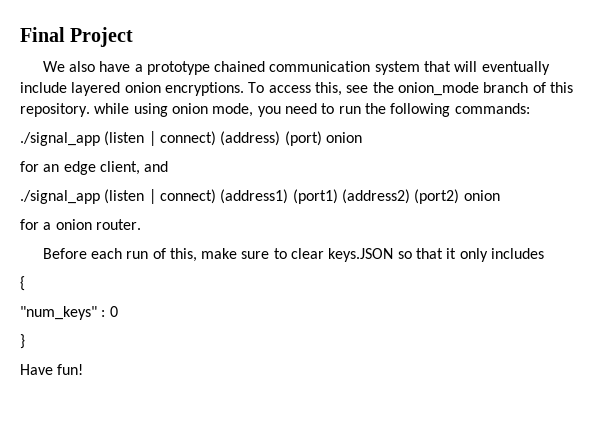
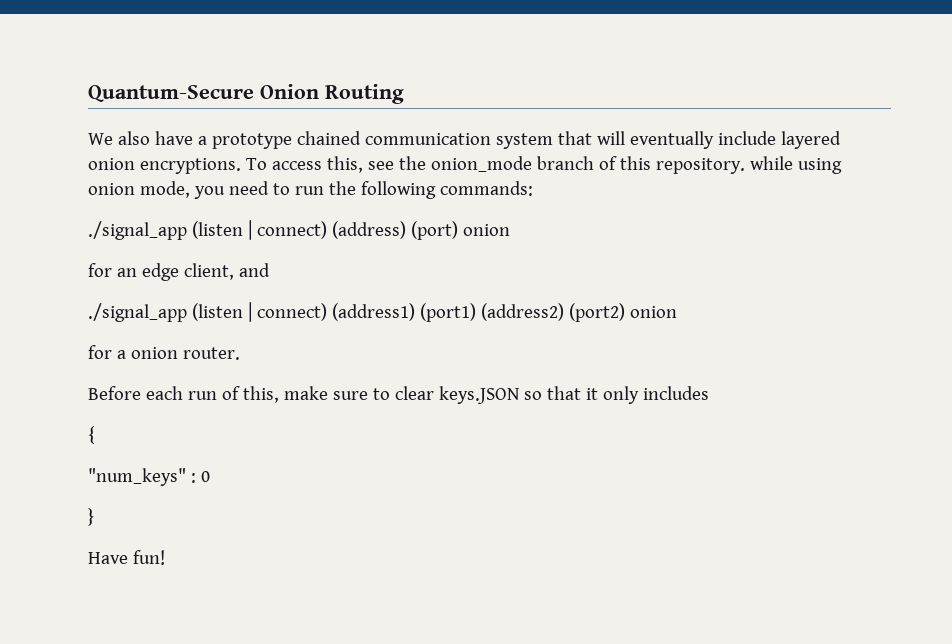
[20,27,134,47] Final Project -> [88,84,404,104] Quantum-Secure Onion Routing

